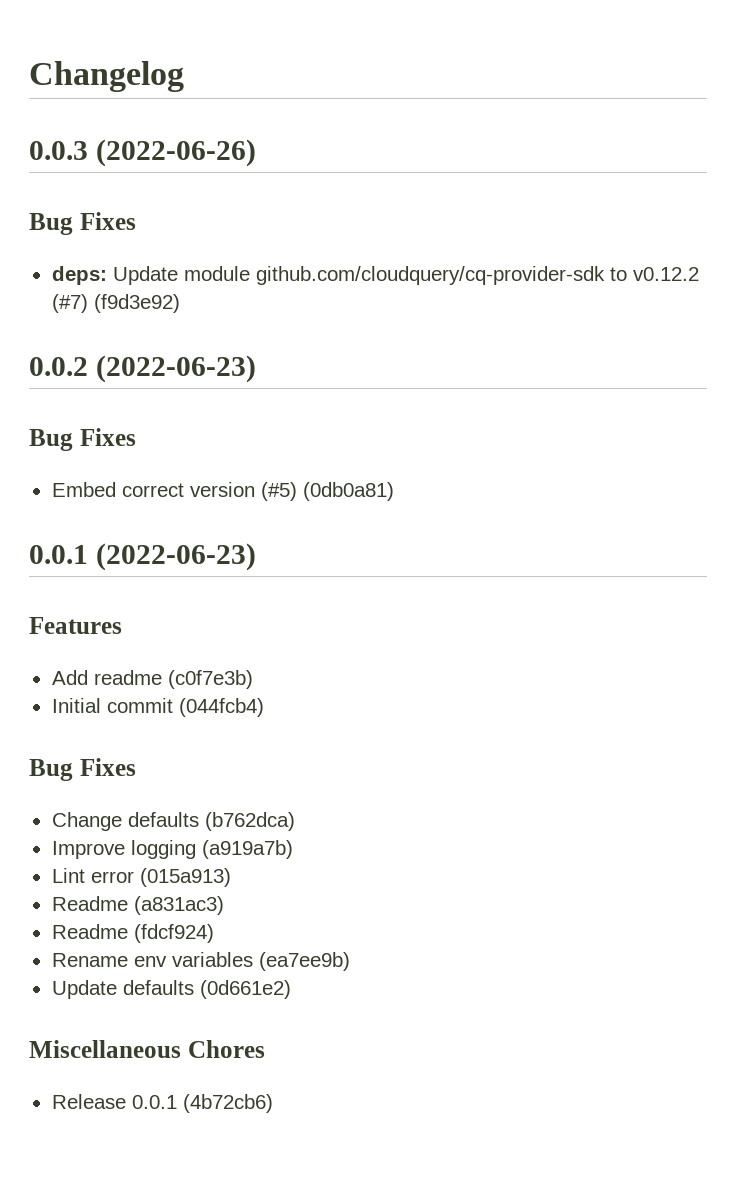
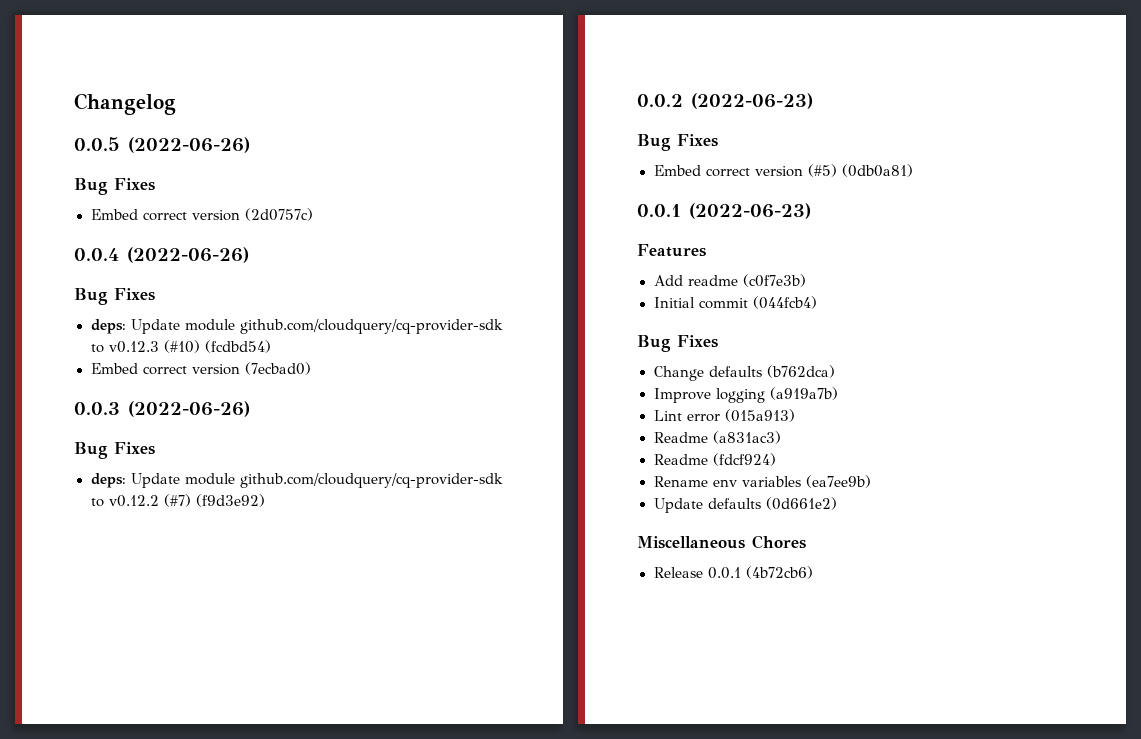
(184, 76) none -> [74,137,250,153] [74,178,155,195] [90,208,313,221] [74,247,249,263] [74,288,155,305] [90,319,503,334] [90,340,271,353] [90,362,311,375] // 0.0.5 (2022-06-26) // Bug Fixes // Embed correct version (2d0757c) // 0.0.4 (2022-06-26) // Bug Fixes // deps: Update module github.com/cloudquery/cq-provider-sdk to v0.12.3 (#10) (fcdbd54) // Embed correct version (7ecbad0)

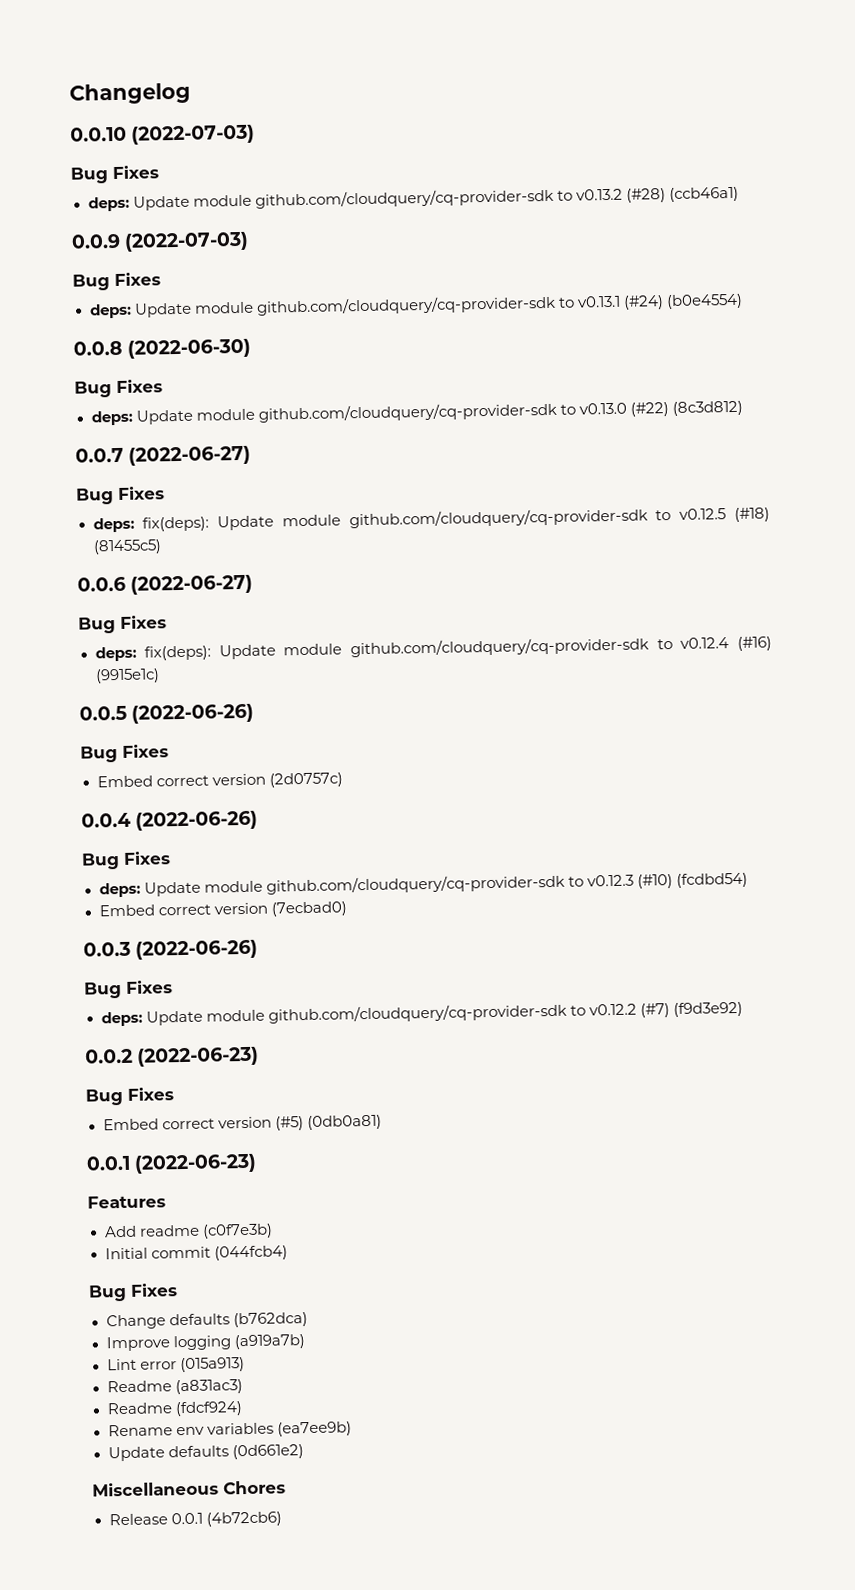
(176, 104) none -> [70,124,256,145] [70,165,159,184] [87,186,739,212] [71,231,250,252] [72,272,161,291] [88,293,743,319] [73,338,252,359] [74,379,163,398] [90,400,743,426] [75,445,252,466] [75,486,165,505] [92,507,771,533] [92,539,162,555] [77,574,254,595] [78,615,167,634] [94,636,772,662] [94,668,160,684] // 0.0.10 (2022-07-03) // Bug Fixes // deps: Update module github.com/cloudquery/cq-provider-sdk to v0.13.2 (#28) (ccb46a1) // 0.0.9 (2022-07-03) // Bug Fixes // deps: Update module github.com/cloudquery/cq-provider-sdk to v0.13.1 (#24) (b0e4554) // 0.0.8 (2022-06-30) // Bug Fixes // deps: Update module github.com/cloudquery/cq-provider-sdk to v0.13.0 (#22) (8c3d812) // 0.0.7 (2022-06-27) // Bug Fixes // deps: fix(deps): Update module github.com/cloudquery/cq-provider-sdk to v0.12.5 (#18) (81455c5) // 0.0.6 (2022-06-27) // Bug Fixes // deps: fix(deps): Update module github.com/cloudquery/cq-provider-sdk to v0.12.4 (#16) (9915e1c)

